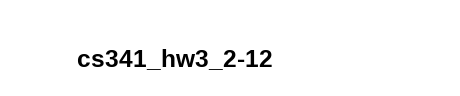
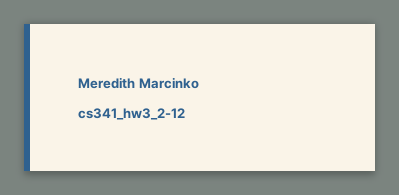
(77, 59) none -> [78,77,199,89] Meredith Marcinko //

